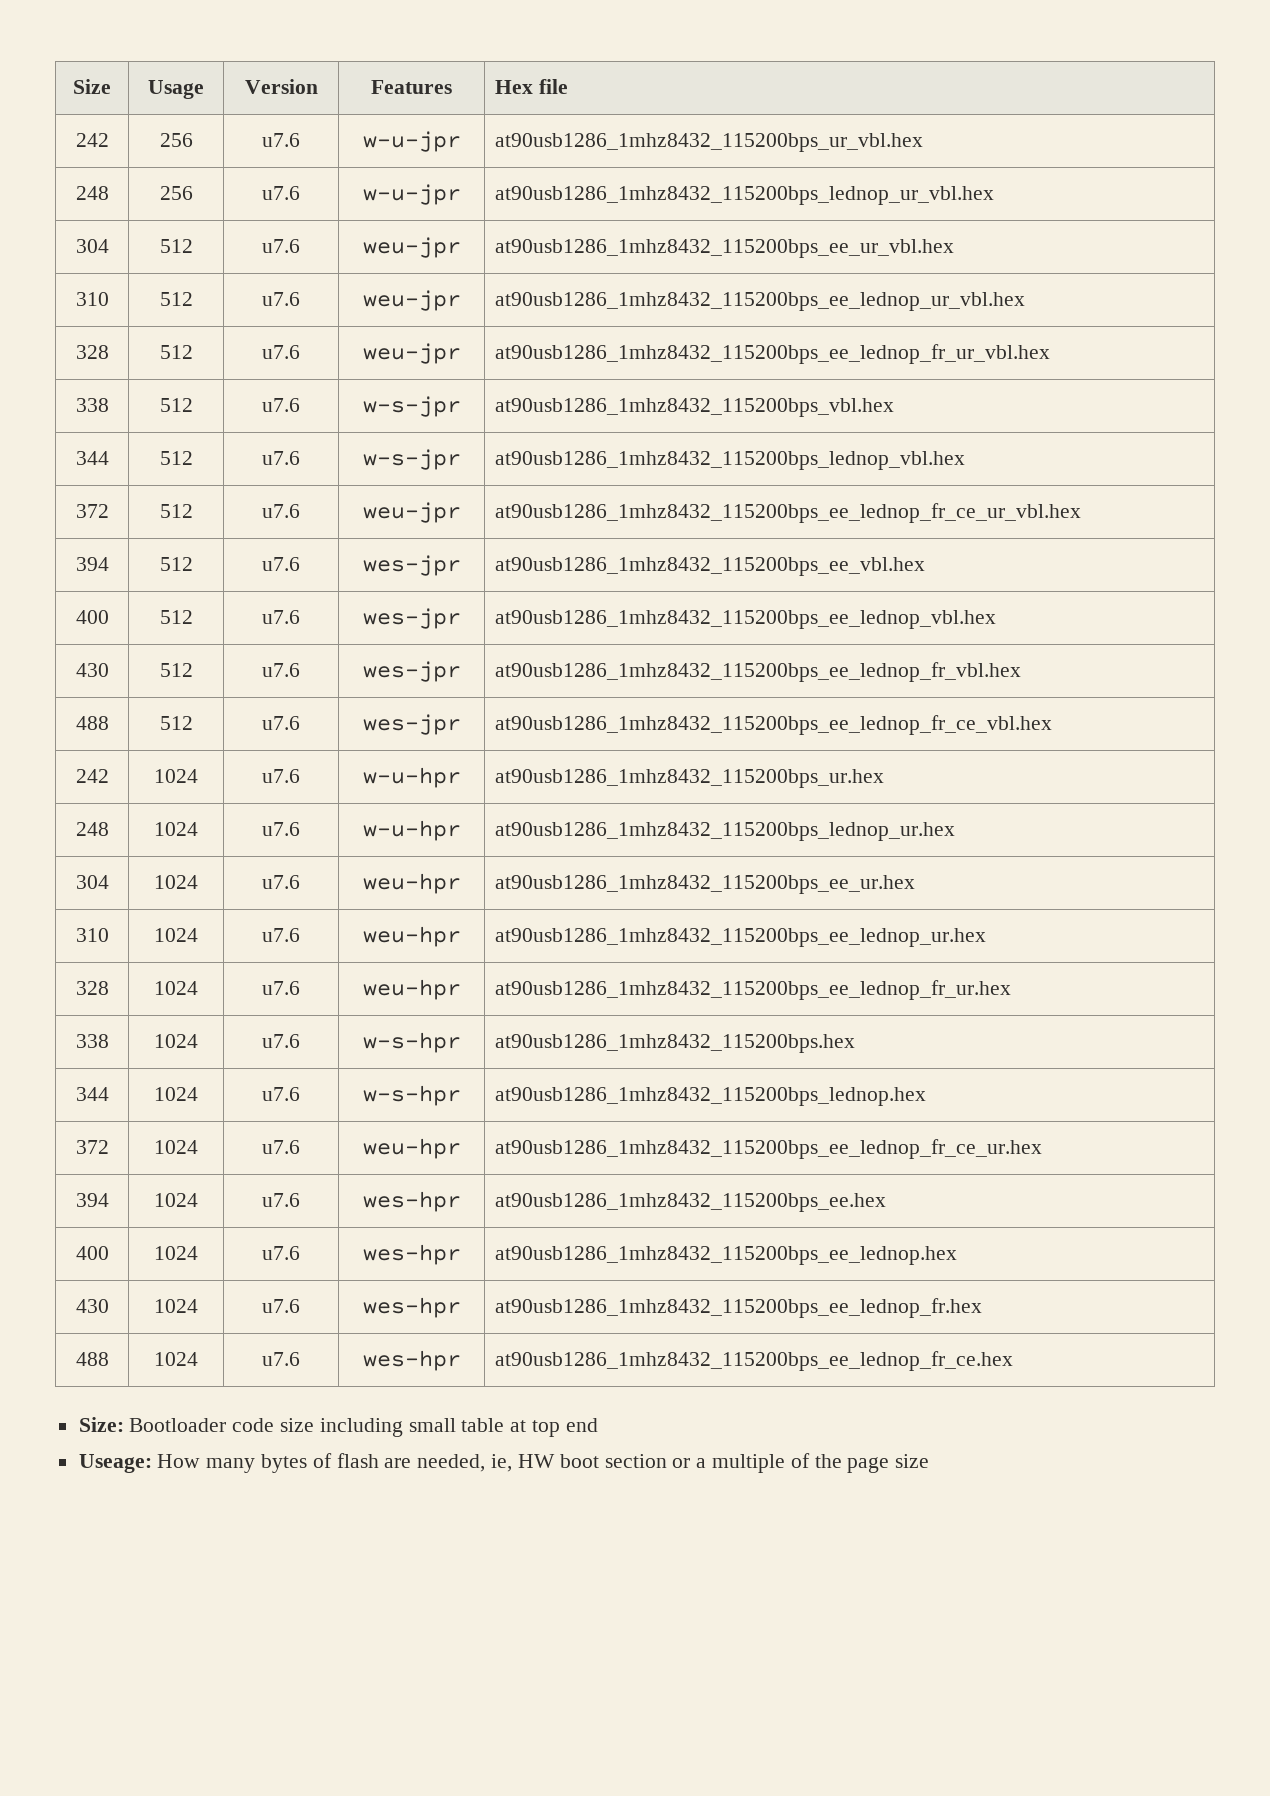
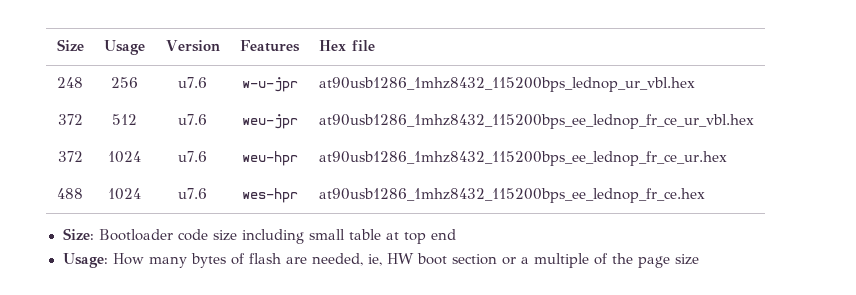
[75,133,109,147] [159,133,193,147] [262,133,300,147] [362,131,461,152] [495,133,924,152] // 242 | 256 | u7.6 | w-u-jpr | at90usb1286_1mhz8432_115200bps_ur_vbl.hex -> (375, 45) none
[75,239,109,253] [159,239,193,253] [262,239,300,253] [362,237,461,258] [495,239,955,258] [75,292,109,306] [159,292,193,306] [262,292,300,306] [362,290,461,311] [495,292,1026,311] [75,345,109,359] [159,345,193,359] [262,345,300,359] [362,343,461,364] [495,344,1051,364] [75,398,109,412] [159,398,193,412] [262,398,300,412] [362,396,461,417] [495,398,895,417] [75,451,109,465] [159,451,193,465] [262,451,300,465] [362,449,461,470] [495,451,966,470] // 304 | 512 | u7.6 | weu-jpr | at90usb1286_1mhz8432_115200bps_ee_ur_vbl.hex // 310 | 512 | u7.6 | weu-jpr | at90usb1286_1mhz8432_115200bps_ee_lednop_ur_vbl.hex // 328 | 512 | u7.6 | weu-jpr | at90usb1286_1mhz8432_115200bps_ee_lednop_fr_ur_vbl.hex // 338 | 512 | u7.6 | w-s-jpr | at90usb1286_1mhz8432_115200bps_vbl.hex // 344 | 512 | u7.6 | w-s-jpr | at90usb1286_1mhz8432_115200bps_lednop_vbl.hex -> (695, 84) none
[75,557,109,571] [159,557,193,571] [262,557,300,571] [362,555,461,576] [495,557,926,576] [75,610,109,624] [159,610,193,624] [262,610,300,624] [362,608,461,629] [495,610,997,629] [75,663,109,677] [159,663,193,677] [262,663,300,677] [362,661,461,682] [495,662,1022,682] [75,716,109,730] [159,716,193,730] [262,716,300,730] [362,714,461,735] [495,715,1053,735] [75,769,109,783] [154,769,198,783] [262,769,300,783] [362,767,461,788] [495,769,885,788] [75,822,109,836] [154,822,198,836] [262,822,300,836] [362,820,461,841] [495,822,956,841] [75,875,109,889] [154,875,198,889] [262,875,300,889] [362,873,461,894] [495,875,916,894] [75,928,109,942] [154,928,198,942] [262,928,300,942] [362,926,461,947] [495,928,987,947] [75,981,109,995] [154,981,198,995] [262,981,300,995] [362,979,461,1000] [495,980,1012,1000] [75,1034,109,1048] [154,1034,198,1048] [262,1034,300,1048] [362,1032,461,1053] [495,1034,856,1053] [75,1087,109,1101] [154,1087,198,1101] [262,1087,300,1101] [362,1085,461,1106] [495,1087,927,1106] // 394 | 512 | u7.6 | wes-jpr | at90usb1286_1mhz8432_115200bps_ee_vbl.hex // 400 | 512 | u7.6 | wes-jpr | at90usb1286_1mhz8432_115200bps_ee_lednop_vbl.hex // 430 | 512 | u7.6 | wes-jpr | at90usb1286_1mhz8432_115200bps_ee_lednop_fr_vbl.hex // 488 | 512 | u7.6 | wes-jpr | at90usb1286_1mhz8432_115200bps_ee_lednop_fr_ce_vbl.hex // 242 | 1024 | u7.6 | w-u-hpr | at90usb1286_1mhz8432_115200bps_ur.hex // 248 | 1024 | u7.6 | w-u-hpr | at90usb1286_1mhz8432_115200bps_lednop_ur.hex // 304 | 1024 | u7.6 | weu-hpr | at90usb1286_1mhz8432_115200bps_ee_ur.hex // 310 | 1024 | u7.6 | weu-hpr | at90usb1286_1mhz8432_115200bps_ee_lednop_ur.hex // 328 | 1024 | u7.6 | weu-hpr | at90usb1286_1mhz8432_115200bps_ee_lednop_fr_ur.hex // 338 | 1024 | u7.6 | w-s-hpr | at90usb1286_1mhz8432_115200bps.hex // 344 | 1024 | u7.6 | w-s-hpr | at90usb1286_1mhz8432_115200bps_lednop.hex -> (754, 121) none
[75,1193,109,1207] [154,1193,198,1207] [262,1193,300,1207] [362,1191,461,1212] [495,1193,887,1212] [75,1246,109,1260] [154,1246,198,1260] [262,1246,300,1260] [362,1244,461,1265] [495,1246,958,1265] [75,1299,109,1313] [154,1299,198,1313] [262,1299,300,1313] [362,1297,461,1318] [495,1298,983,1318] // 394 | 1024 | u7.6 | wes-hpr | at90usb1286_1mhz8432_115200bps_ee.hex // 400 | 1024 | u7.6 | wes-hpr | at90usb1286_1mhz8432_115200bps_ee_lednop.hex // 430 | 1024 | u7.6 | wes-hpr | at90usb1286_1mhz8432_115200bps_ee_lednop_fr.hex -> (727, 158) none
[78,1454,152,1473] Useage: -> [62,253,108,268] Usage:

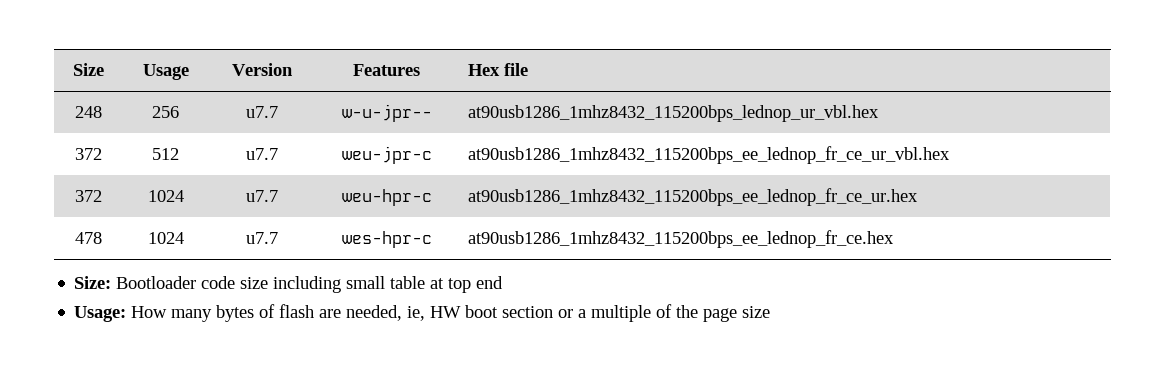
[178,77,207,88] [241,77,298,92] u7.6 | w-u-jpr -> [245,106,278,118] [341,104,432,122] u7.7 | w-u-jpr--
[178,114,207,125] [241,114,298,129] u7.6 | weu-jpr -> [245,148,278,160] [341,146,432,164] u7.7 | weu-jpr-c
[178,151,207,162] [241,151,298,166] u7.6 | weu-hpr -> [245,190,278,202] [341,189,432,206] u7.7 | weu-hpr-c
[57,188,83,199] [108,188,141,200] [178,188,207,199] [241,188,298,203] 488 | 1024 | u7.6 | wes-hpr -> [74,232,102,244] [147,232,184,244] [245,232,278,244] [341,231,432,248] 478 | 1024 | u7.7 | wes-hpr-c

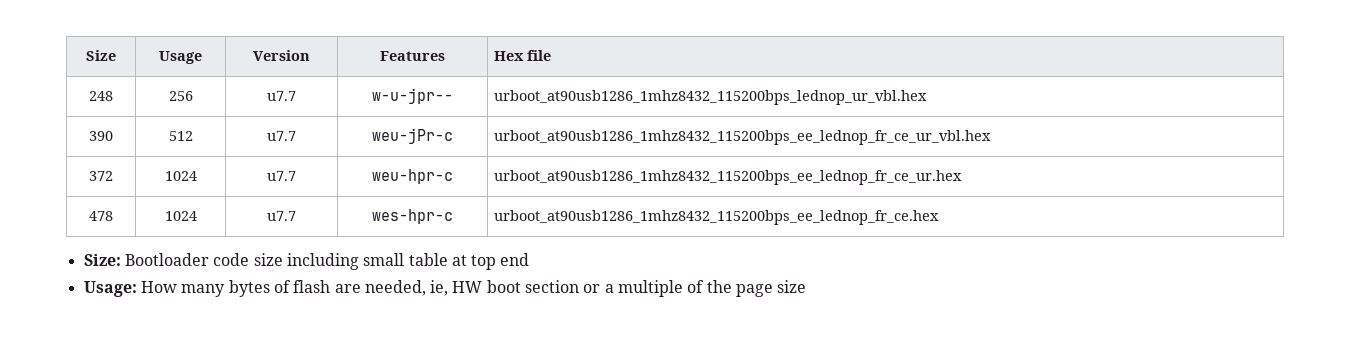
[468,105,880,122] [74,148,102,160] at90usb1286_1mhz8432_115200bps_lednop_ur_vbl.hex // 372 -> [493,90,927,105] [89,131,113,141] urboot_at90usb1286_1mhz8432_115200bps_lednop_ur_vbl.hex // 390
[341,146,432,164] [468,146,951,164] weu-jpr-c | at90usb1286_1mhz8432_115200bps_ee_lednop_fr_ce_ur_vbl.hex -> [371,128,453,144] [493,130,991,145] weu-jPr-c | urboot_at90usb1286_1mhz8432_115200bps_ee_lednop_fr_ce_ur_vbl.hex
[468,188,919,206] at90usb1286_1mhz8432_115200bps_ee_lednop_fr_ce_ur.hex -> [493,170,962,185] urboot_at90usb1286_1mhz8432_115200bps_ee_lednop_fr_ce_ur.hex
[468,230,895,248] at90usb1286_1mhz8432_115200bps_ee_lednop_fr_ce.hex -> [493,210,939,225] urboot_at90usb1286_1mhz8432_115200bps_ee_lednop_fr_ce.hex

